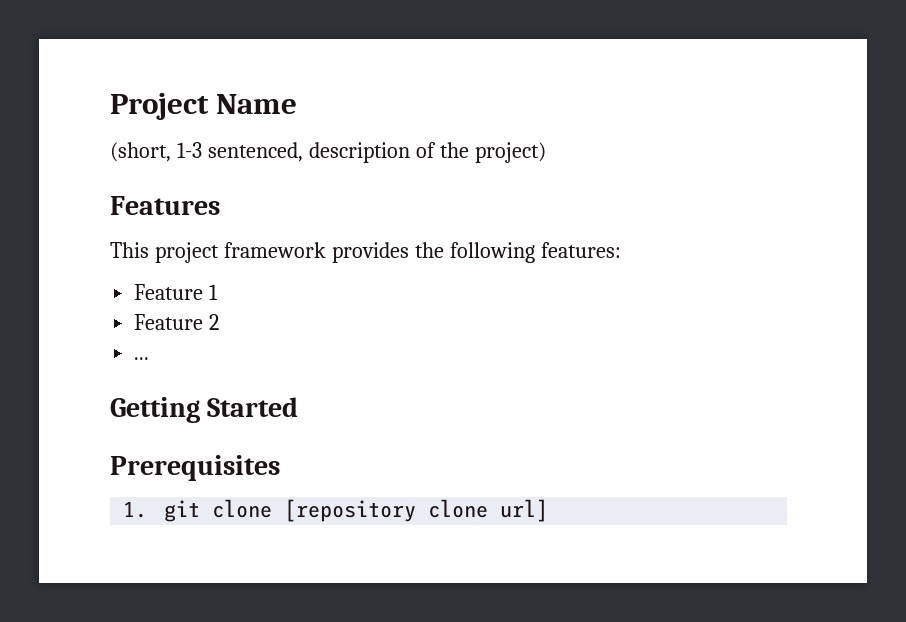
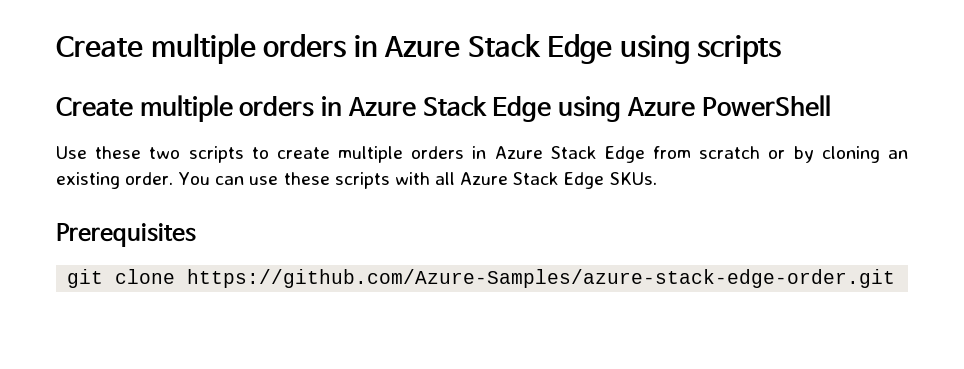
[110,93,298,120] [110,142,546,163] [110,196,220,215] [110,242,621,263] [134,284,219,300] [134,314,220,330] [134,357,150,360] [110,397,299,423] Project Name // (short, 1-3 sentenced, description of the project) // Features // This project framework provides the following features: // Feature 1 // Feature 2 // ... // Getting Started -> [56,33,782,64] [56,95,831,122] [56,146,908,163] [56,172,657,189] Create multiple orders in Azure Stack Edge using scripts // Create multiple orders in Azure Stack Edge using Azure PowerShell // Use these two scripts to create multiple orders in Azure Stack Edge from scratch or by cloning an existing order. You can use these scripts with all Azure Stack Edge SKUs.
[123,501,148,518] 1. -> (196, 235) none
[284,499,549,522] [repository clone url] -> [187,269,896,288] https://github.com/Azure-Samples/azure-stack-edge-order.git

